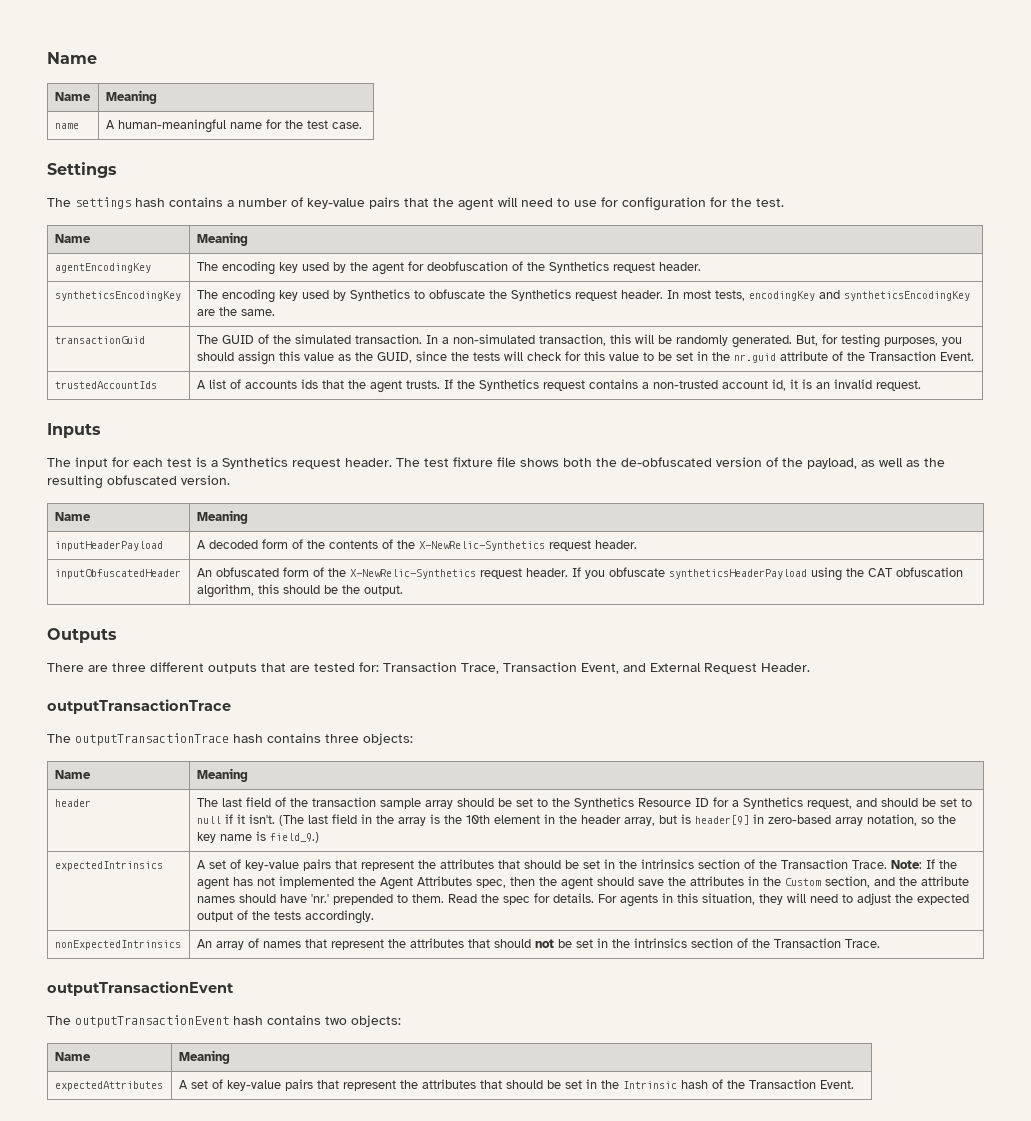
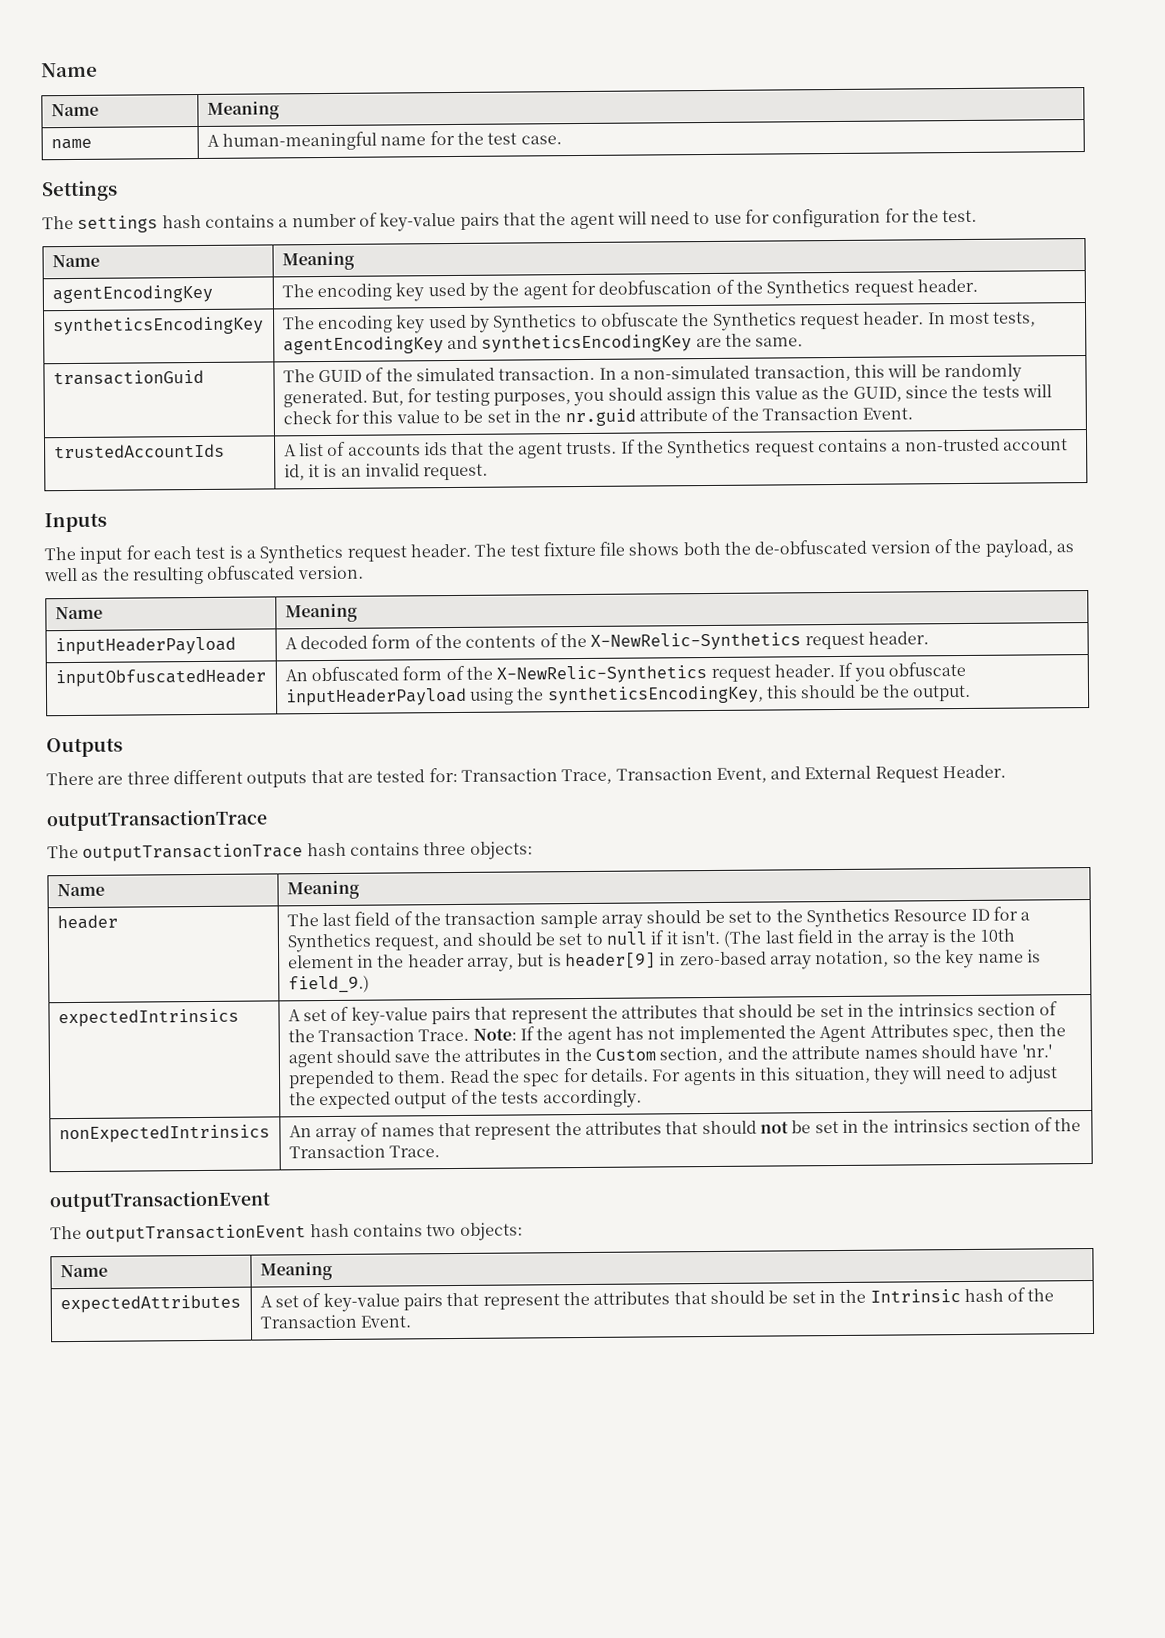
[748,291,815,301] encodingKey -> [282,336,444,355] agentEncodingKey
[668,569,807,579] syntheticsHeaderPayload -> [284,687,467,707] inputHeaderPayload
[867,567,963,577] [196,584,254,598] CAT obfuscation algorithm, -> [546,685,764,705] syntheticsEncodingKey,

